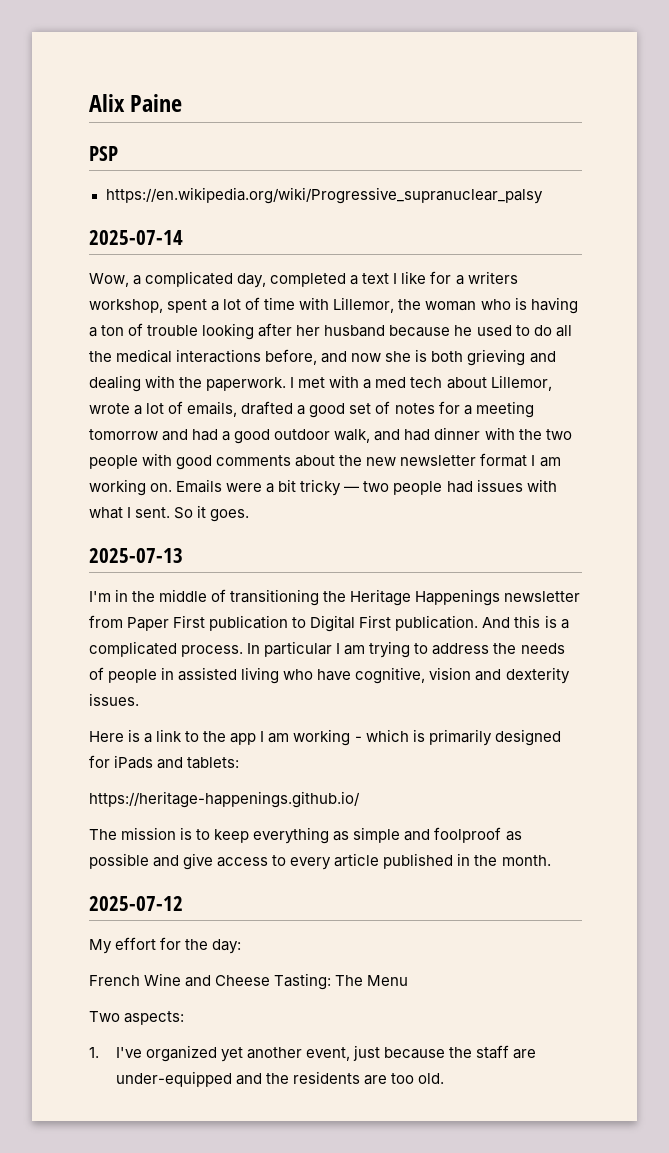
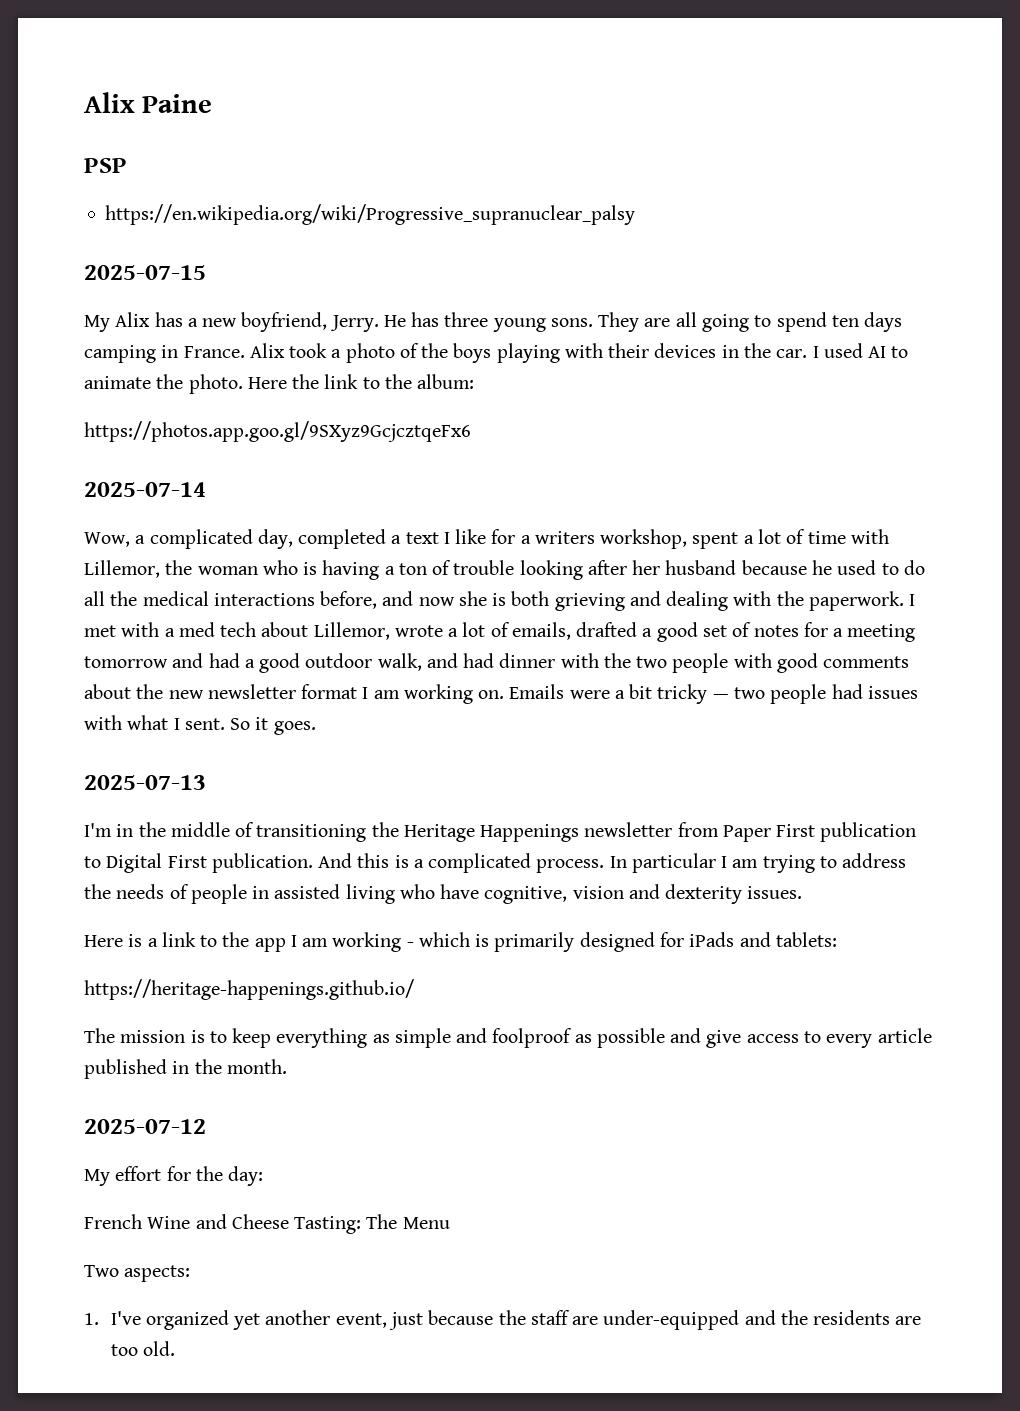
(543, 195) none -> [84,265,206,280] [84,312,903,332] [84,343,909,363] [84,374,475,394] [84,421,471,442] // 2025-07-15 // My Alix has a new boyfriend, Jerry. He has three young sons. They are all going to spend ten days camping in France. Alix took a photo of the boys playing with their devices in the car. I used AI to animate the photo. Here the link to the album: // https://photos.app.goo.gl/9SXyz9GcjcztqeFx6

